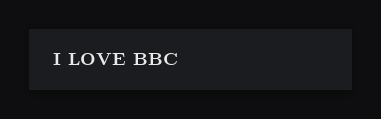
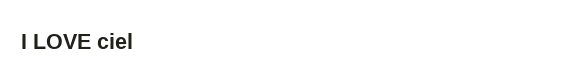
[133,53,178,65] BBC -> [97,33,133,49] ciel

